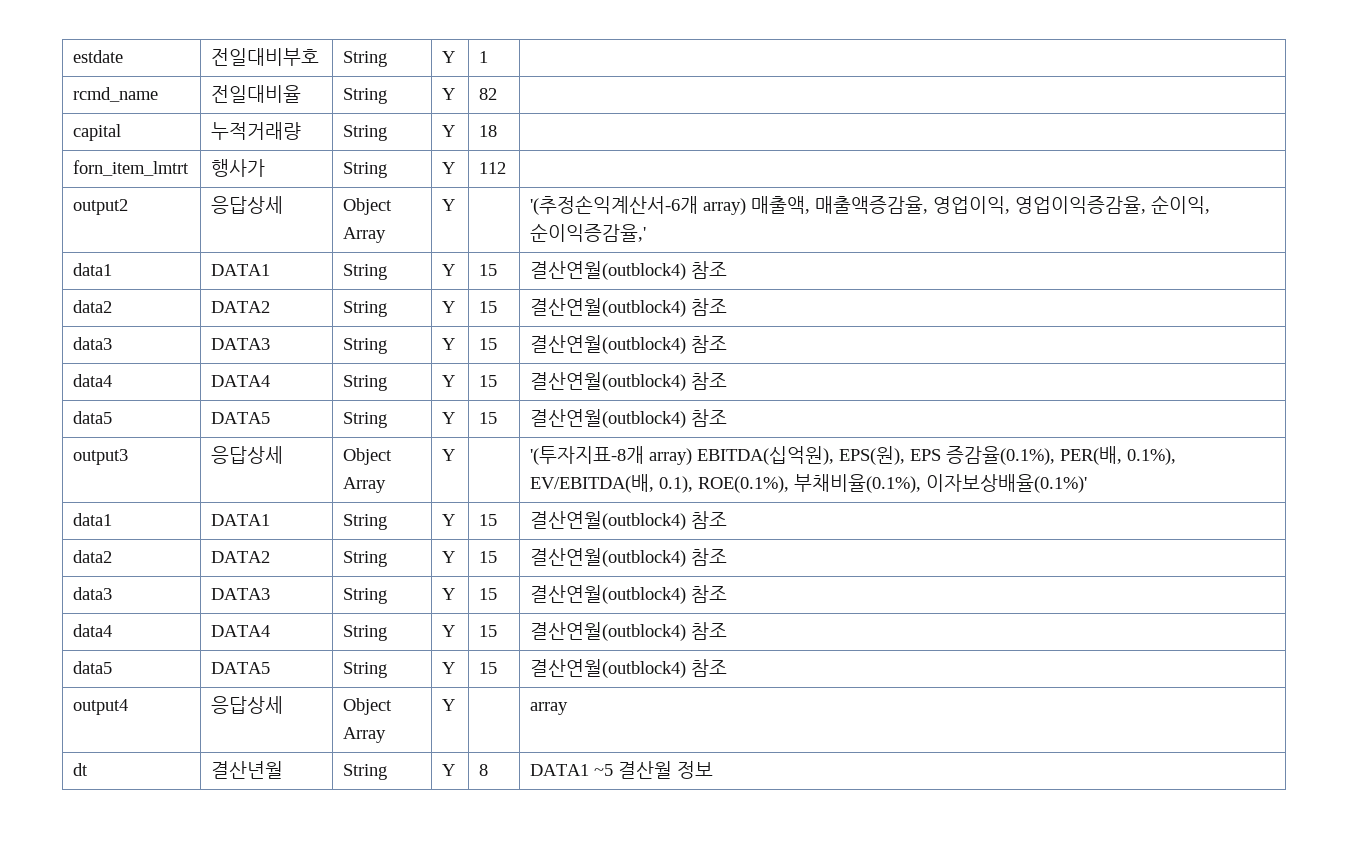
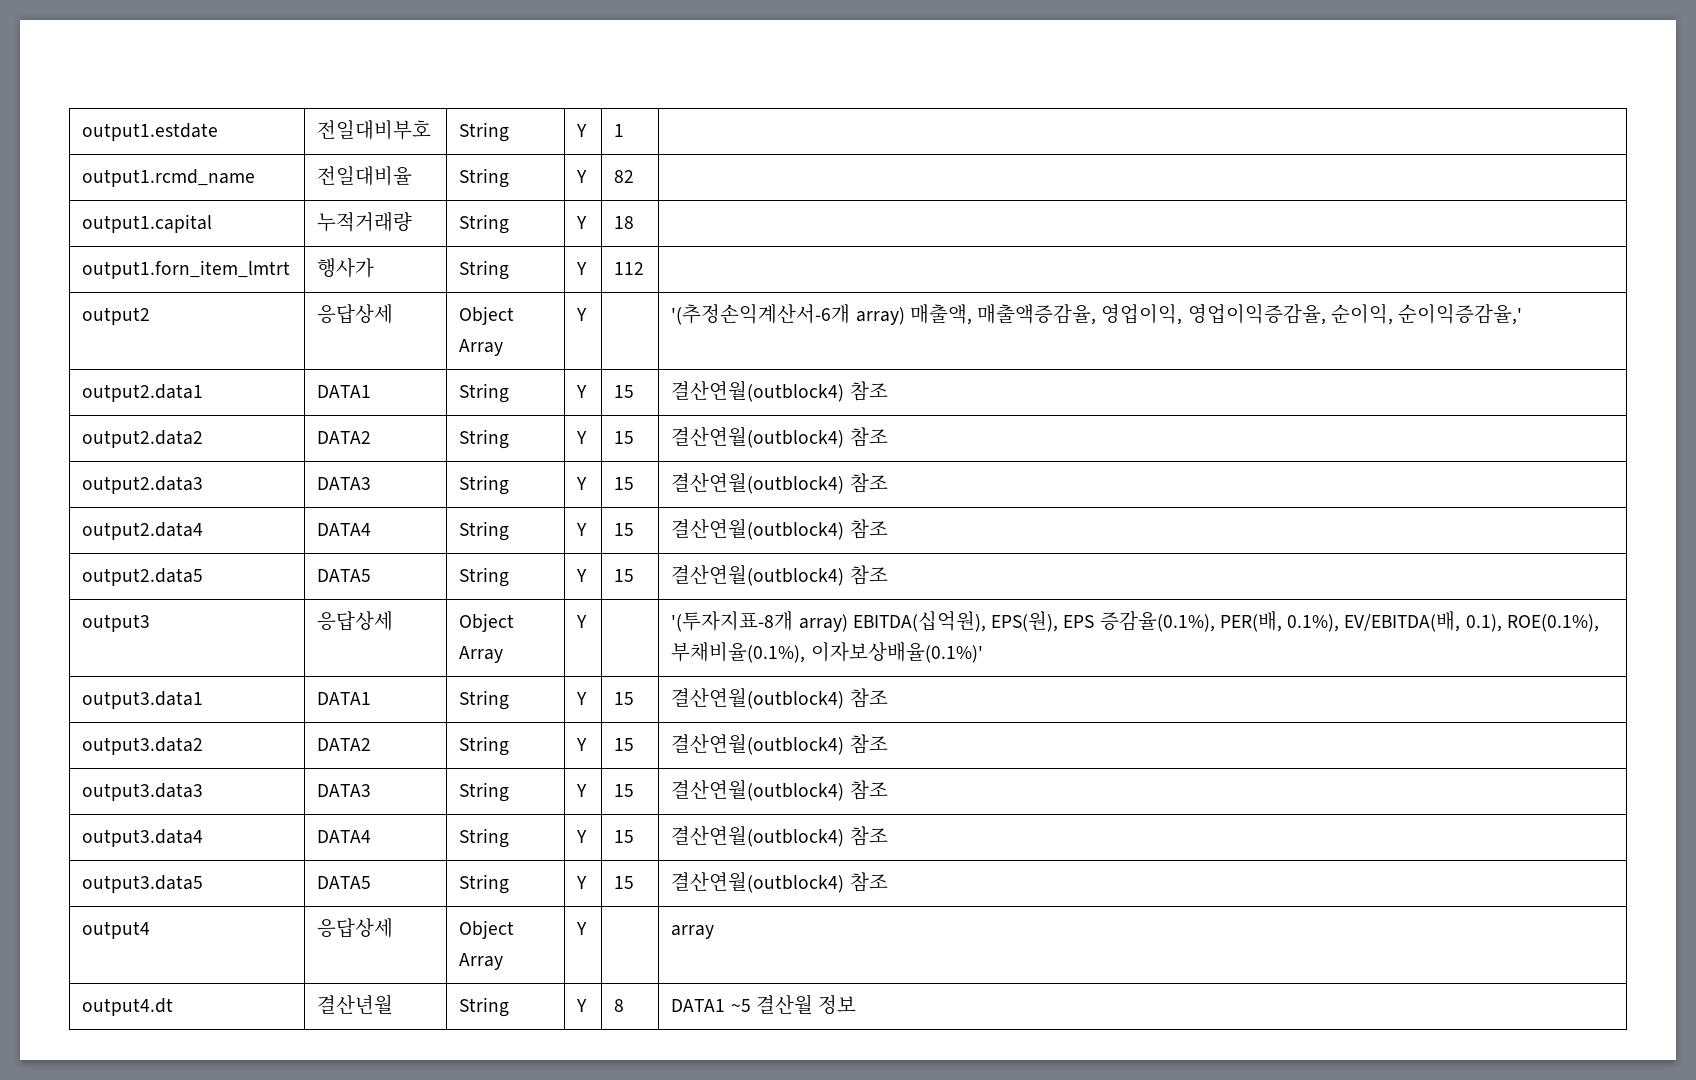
[73,50,124,63] estdate -> [82,123,219,141] output1.estdate
[73,87,159,102] rcmd_name -> [82,169,256,187] output1.rcmd_name
[73,124,122,141] capital -> [82,214,213,233] output1.capital
[73,160,190,176] forn_item_lmtrt -> [82,260,291,279] output1.forn_item_lmtrt
[73,263,113,276] [211,264,271,276] [343,264,388,280] [442,264,456,276] [479,264,498,276] [530,261,728,280] [73,300,113,313] [211,301,271,313] [343,301,388,317] [442,301,456,313] [479,301,498,313] [530,298,728,317] [73,337,113,350] [211,338,271,350] [343,338,388,354] [442,338,456,350] [479,338,498,350] [530,335,728,354] [73,374,113,387] [211,375,271,387] [343,375,388,391] [442,375,456,387] [479,375,498,387] [530,372,728,391] [73,411,113,424] data1 | DATA1 | String | Y | 15 | 결산연월(outblock4) 참조 // data2 | DATA2 | String | Y | 15 | 결산연월(outblock4) 참조 // data3 | DATA3 | String | Y | 15 | 결산연월(outblock4) 참조 // data4 | DATA4 | String | Y | 15 | 결산연월(outblock4) 참조 // data5 -> [82,384,204,402] [317,385,372,398] [459,383,510,403] [576,385,588,398] [614,385,635,398] [671,380,888,402] [82,430,204,448] [317,431,372,444] [459,429,510,449] [576,431,588,444] [614,431,635,444] [671,426,888,448] [82,476,204,494] [317,477,372,490] [459,475,510,495] [576,477,588,490] [614,477,635,490] [671,472,888,494] [82,522,204,540] [317,523,372,536] [459,521,510,541] [576,523,588,536] [614,523,635,536] [671,518,888,540] [82,568,204,586] output2.data1 | DATA1 | String | Y | 15 | 결산연월(outblock4) 참조 // output2.data2 | DATA2 | String | Y | 15 | 결산연월(outblock4) 참조 // output2.data3 | DATA3 | String | Y | 15 | 결산연월(outblock4) 참조 // output2.data4 | DATA4 | String | Y | 15 | 결산연월(outblock4) 참조 // output2.data5
[73,513,113,526] [211,514,271,526] [343,514,388,530] [442,514,456,526] [479,514,498,526] [530,511,728,530] [73,550,113,563] [211,551,271,563] [343,551,388,567] [442,551,456,563] [479,551,498,563] [530,548,728,567] [73,587,113,600] [211,588,271,600] [343,588,388,604] [442,588,456,600] [479,588,498,600] [530,585,728,604] [73,624,113,637] [211,625,271,637] [343,625,388,641] [442,625,456,637] [479,625,498,637] [530,622,728,641] [73,661,113,674] data1 | DATA1 | String | Y | 15 | 결산연월(outblock4) 참조 // data2 | DATA2 | String | Y | 15 | 결산연월(outblock4) 참조 // data3 | DATA3 | String | Y | 15 | 결산연월(outblock4) 참조 // data4 | DATA4 | String | Y | 15 | 결산연월(outblock4) 참조 // data5 -> [82,691,204,709] [317,692,372,705] [459,690,510,710] [576,692,588,705] [614,692,635,705] [671,687,888,709] [82,737,204,755] [317,738,372,751] [459,736,510,756] [576,738,588,751] [614,738,635,751] [671,733,888,755] [82,783,204,801] [317,784,372,797] [459,782,510,802] [576,784,588,797] [614,784,635,797] [671,779,888,801] [82,829,204,847] [317,830,372,843] [459,828,510,848] [576,830,588,843] [614,830,635,843] [671,825,888,847] [82,875,204,893] output3.data1 | DATA1 | String | Y | 15 | 결산연월(outblock4) 참조 // output3.data2 | DATA2 | String | Y | 15 | 결산연월(outblock4) 참조 // output3.data3 | DATA3 | String | Y | 15 | 결산연월(outblock4) 참조 // output3.data4 | DATA4 | String | Y | 15 | 결산연월(outblock4) 참조 // output3.data5
[73,763,89,776] dt -> [82,998,174,1016] output4.dt

